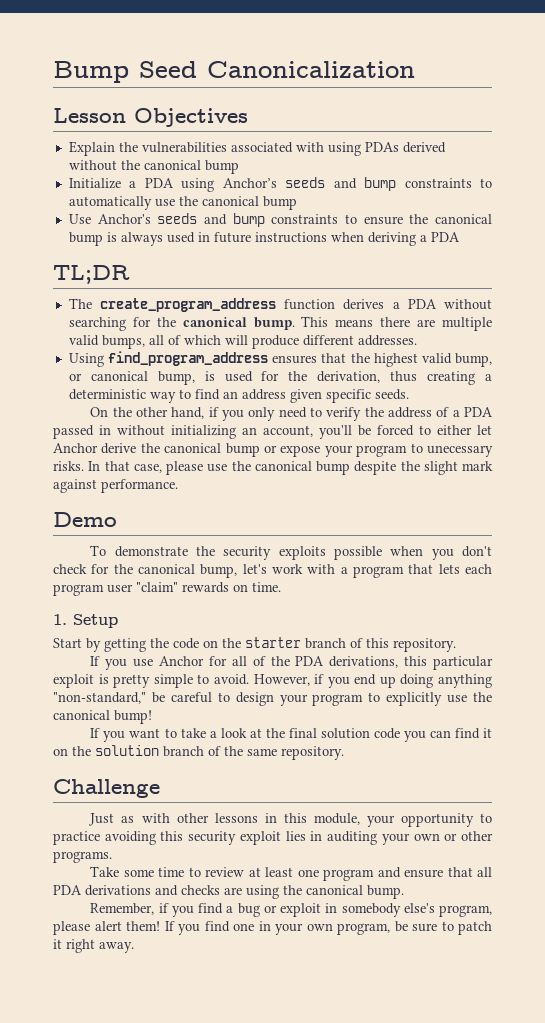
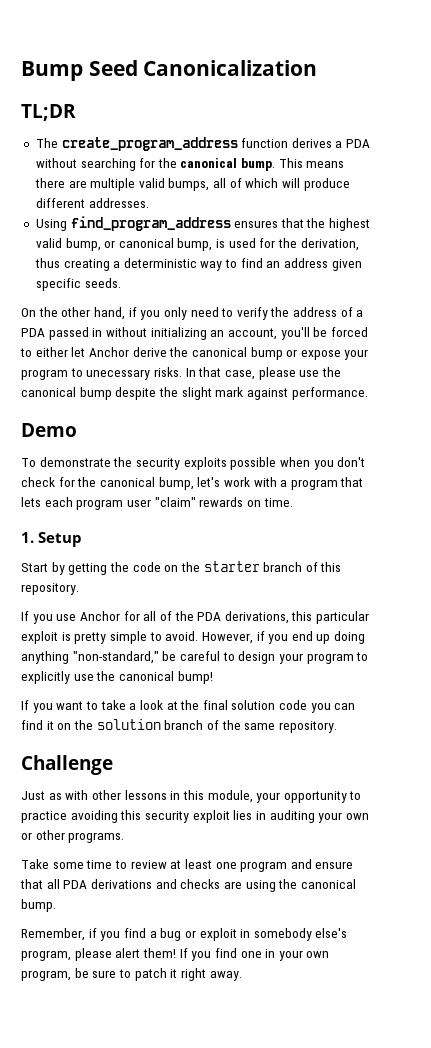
[53,108,248,127] [68,141,446,156] [68,160,239,174] [68,177,492,192] [68,196,297,210] [68,213,492,227] [68,232,460,246] // Lesson Objectives // Explain the vulnerabilities associated with using PDAs derived without the canonical bump // Initialize a PDA using Anchor’s seeds and bump constraints to automatically use the canonical bump // Use Anchor's seeds and bump constraints to ensure the canonical bump is always used in future instructions when deriving a PDA -> (318, 68) none

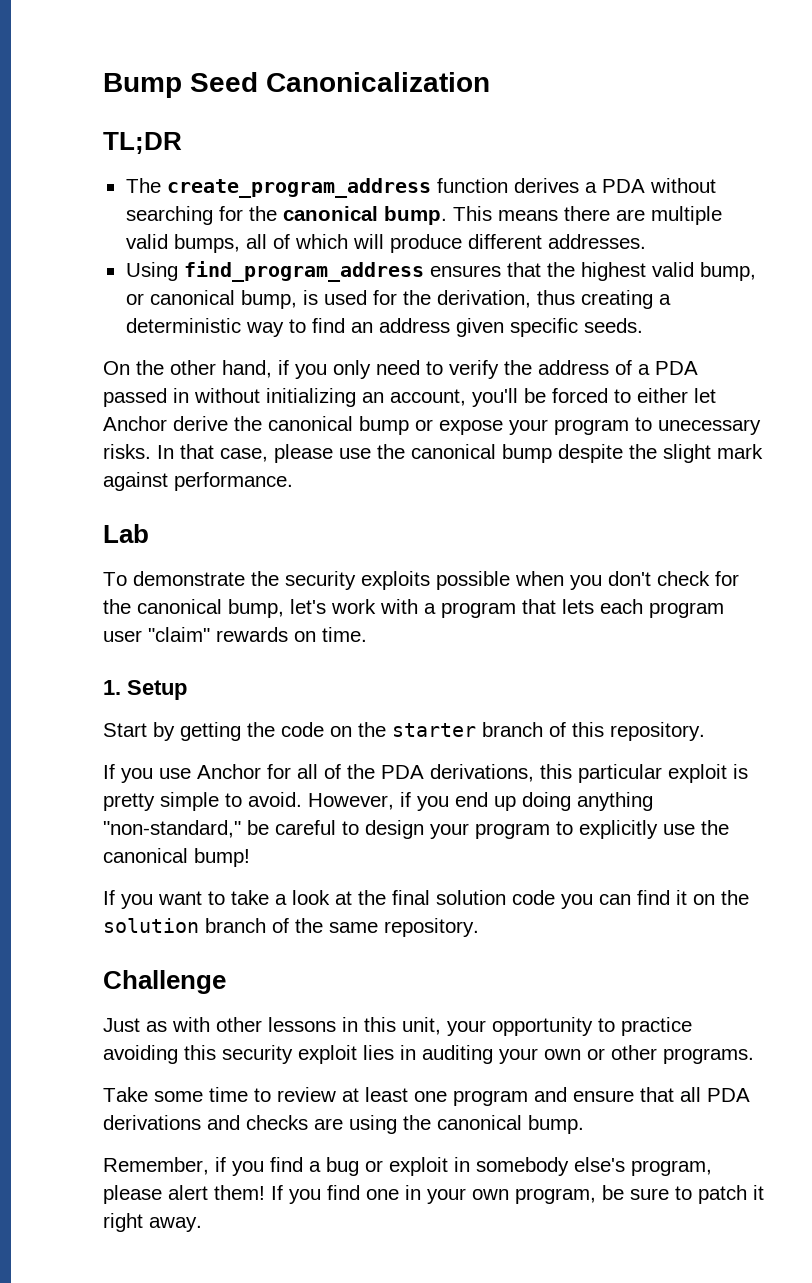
[21,423,77,437] Demo -> [103,524,149,543] Lab
[207,790,253,803] module, -> [402,1017,441,1035] unit,

